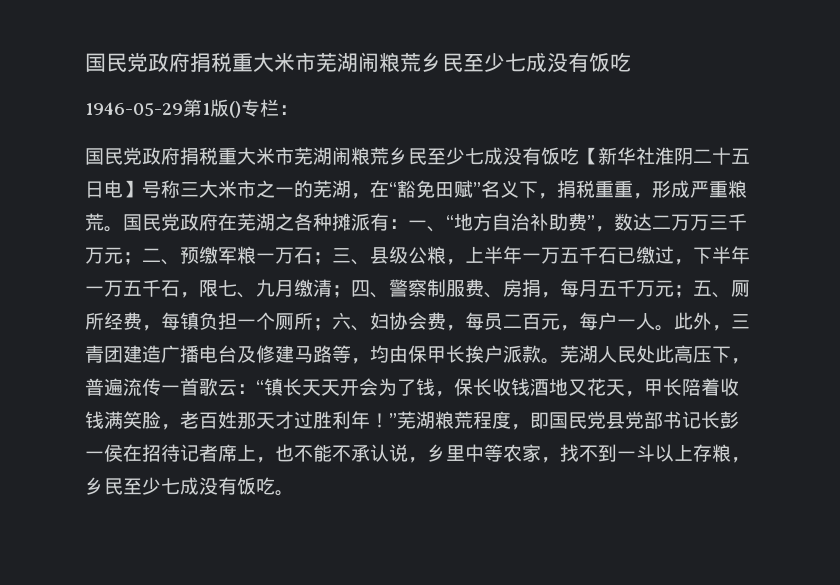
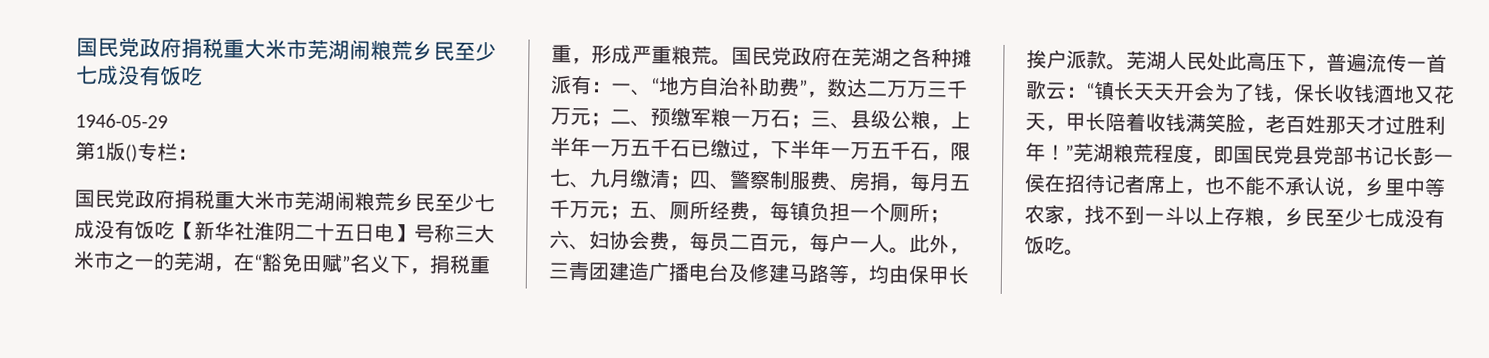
(183, 109) none -> (168, 121) //

